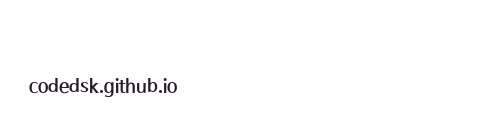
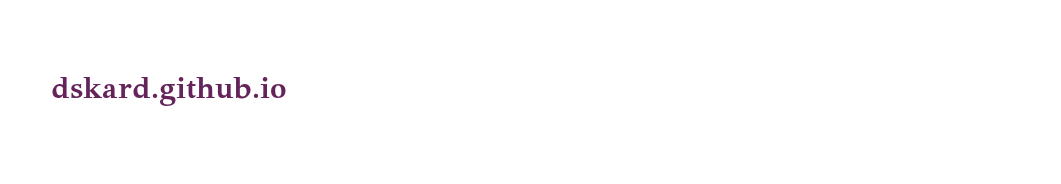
[29,78,177,97] codedsk.github.io -> [51,77,286,106] dskard.github.io

